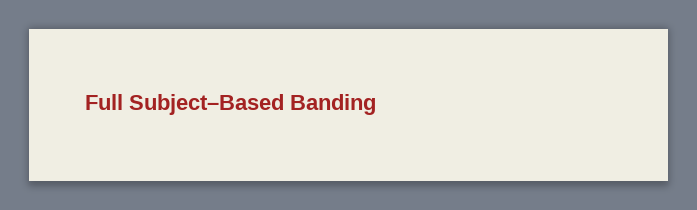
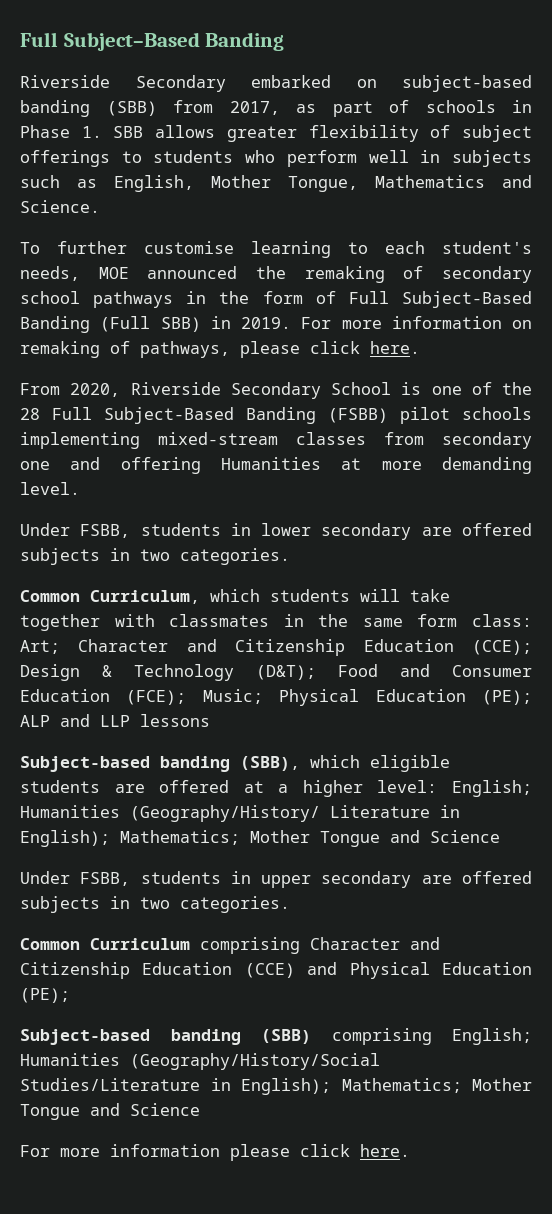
[85,94,376,115] Full Subject–Based Banding -> [20,32,285,51] [20,75,532,92] [20,100,532,117] [20,125,532,142] [20,150,532,167] [20,175,532,192] [20,200,100,213] [20,241,532,258] [20,266,532,283] [20,291,532,308] [20,316,532,333] [20,341,420,358] [20,382,532,399] [20,407,532,424] [20,432,532,449] [20,457,532,474] [20,482,80,495] [20,523,532,540] [20,548,290,565] [20,589,450,604] [20,614,532,631] [20,639,532,656] [20,664,532,681] [20,689,532,706] [20,714,210,727] [20,755,450,772] [20,780,532,797] [20,805,460,822] [20,830,500,847] [20,871,532,888] [20,896,290,913] [20,937,440,954] [20,962,532,979] [20,988,70,1003] [20,1028,532,1045] [20,1053,380,1070] [20,1078,532,1095] [20,1103,200,1120] [20,1144,410,1161] Full Subject–Based Banding // Riverside Secondary embarked on subject-based banding (SBB) from 2017, as part of schools in Phase 1. SBB allows greater flexibility of subject offerings to students who perform well in subjects such as English, Mother Tongue, Mathematics and Science. // To further customise learning to each student's needs, MOE announced the remaking of secondary school pathways in the form of Full Subject-Based Banding (Full SBB) in 2019. For more information on remaking of pathways, please click here. // From 2020, Riverside Secondary School is one of the 28 Full Subject-Based Banding (FSBB) pilot schools implementing mixed-stream classes from secondary one and offering Humanities at more demanding level. // Under FSBB, students in lower secondary are offered subjects in two categories. // Common Curriculum, which students will take together with classmates in the same form class: Art; Character and Citizenship Education (CCE); Design & Technology (D&T); Food and Consumer Education (FCE); Music; Physical Education (PE); ALP and LLP lessons // Subject-based banding (SBB), which eligible students are offered at a higher level: English; Humanities (Geography/History/ Literature in English); Mathematics; Mother Tongue and Science // Under FSBB, students in upper secondary are offered subjects in two categories. // Common Curriculum comprising Character and Citizenship Education (CCE) and Physical Education (PE); // Subject-based banding (SBB) comprising English; Humanities (Geography/History/Social Studies/Literature in English); Mathematics; Mother Tongue and Science // For more information please click here.

